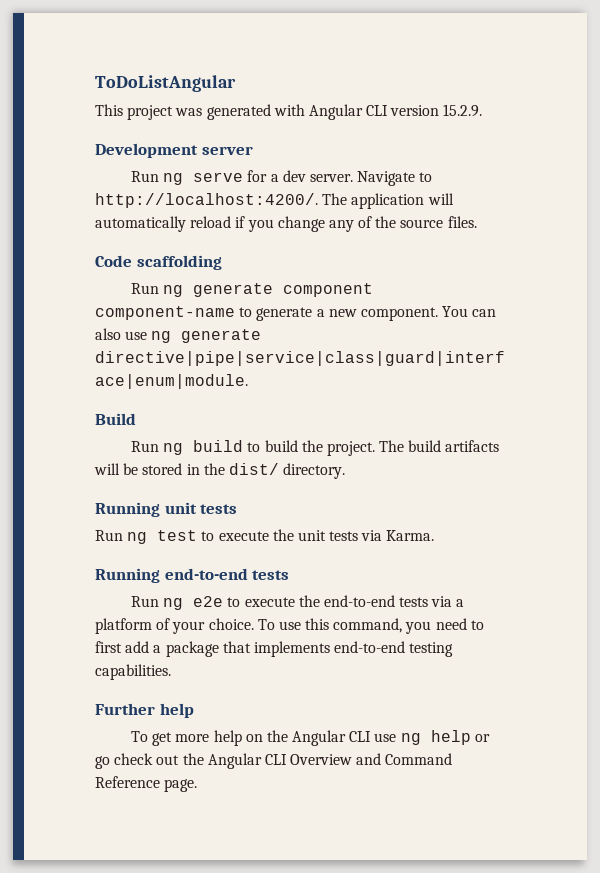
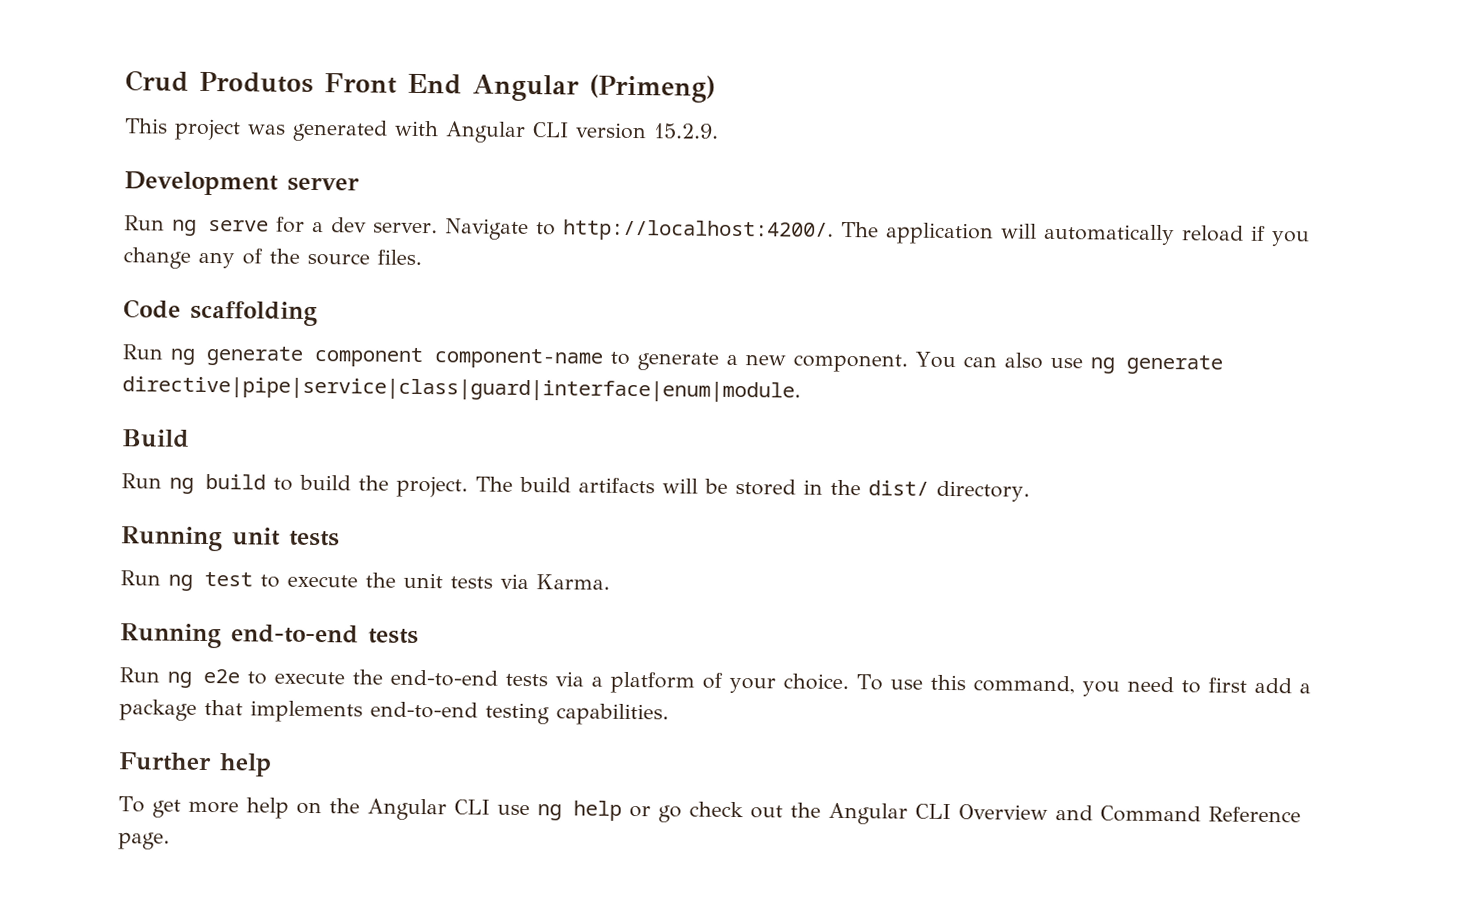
[95,75,236,92] ToDoListAngular -> [125,70,716,103] Crud Produtos Front End Angular (Primeng)

